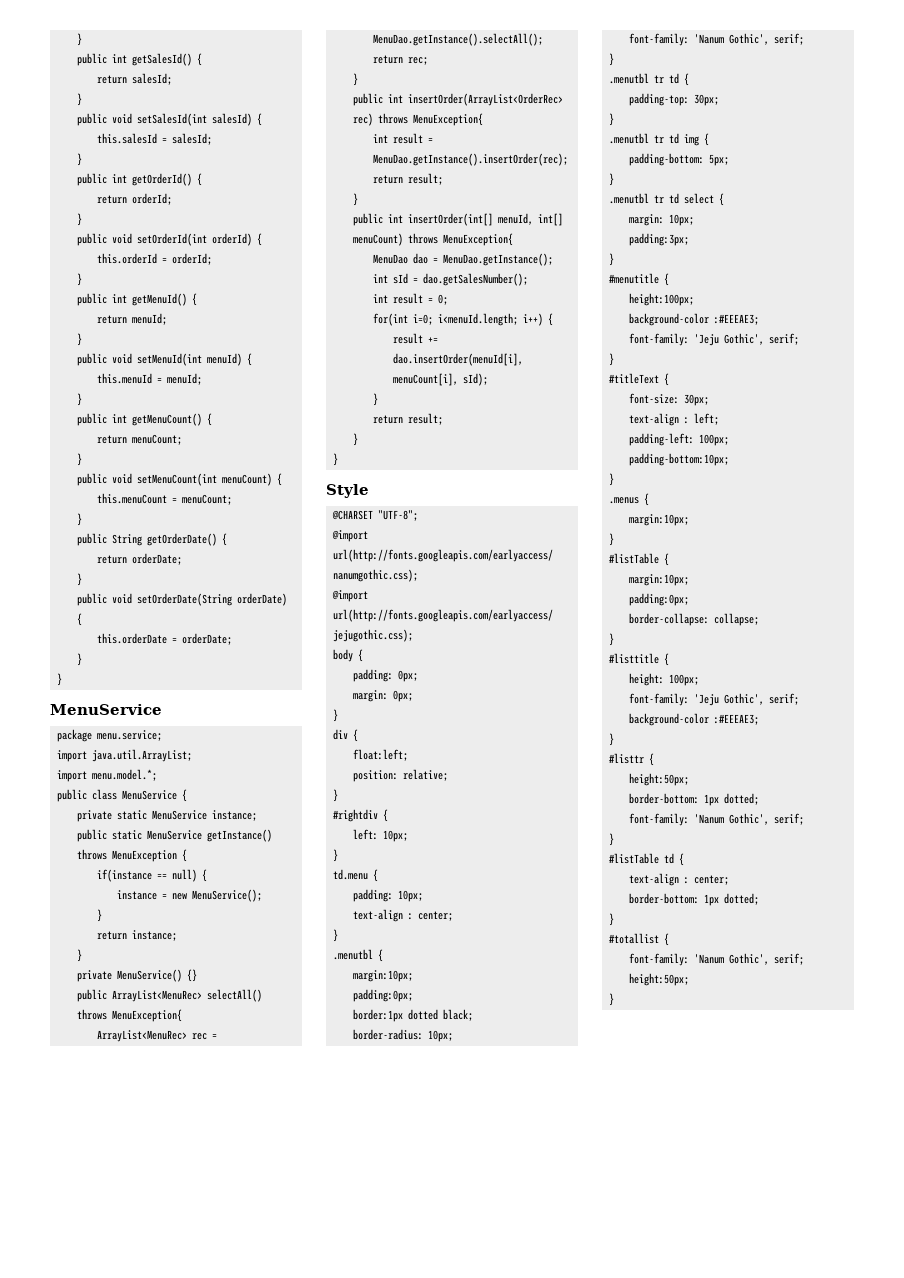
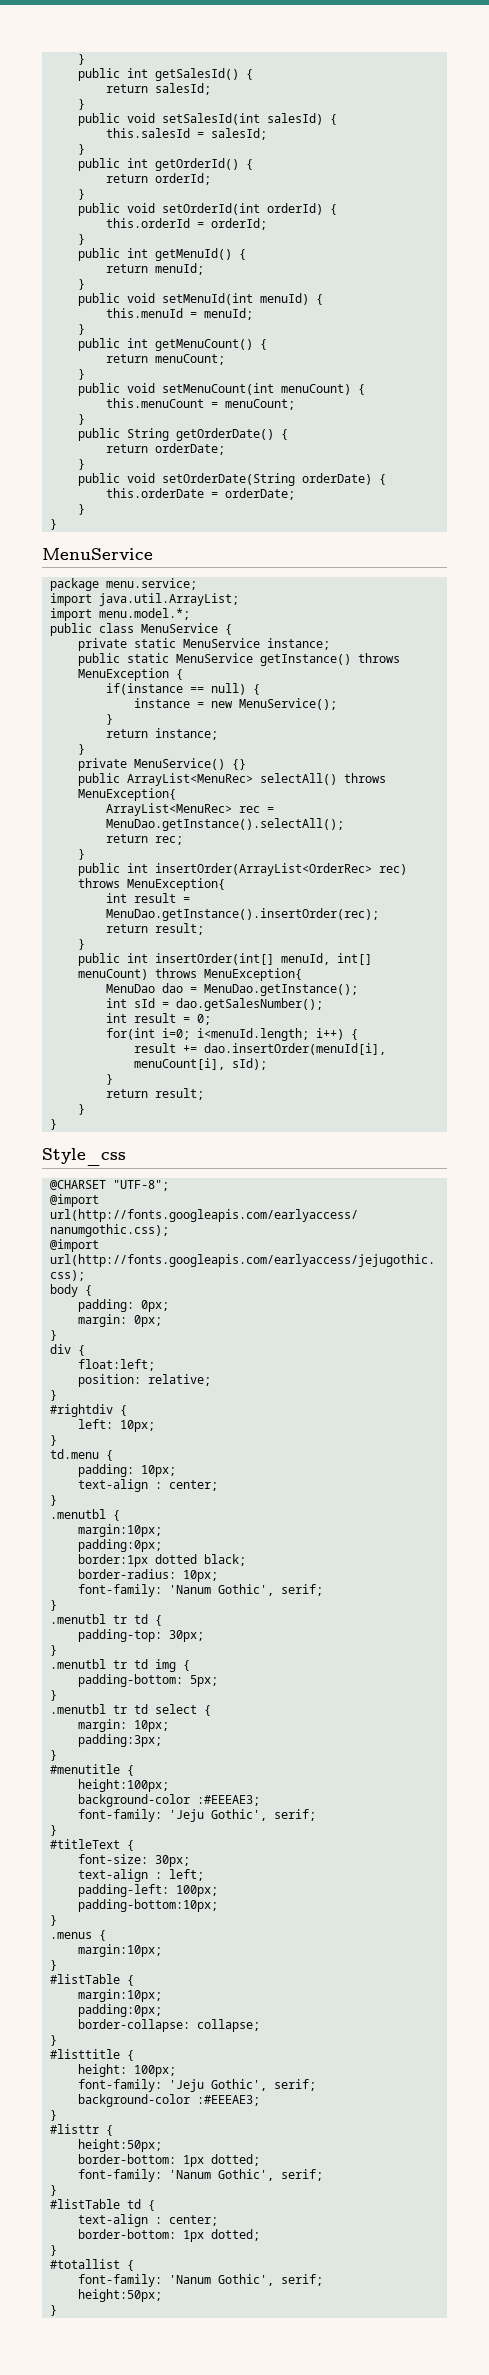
[326,484,369,498] Style -> [42,1148,126,1166] Style_css

